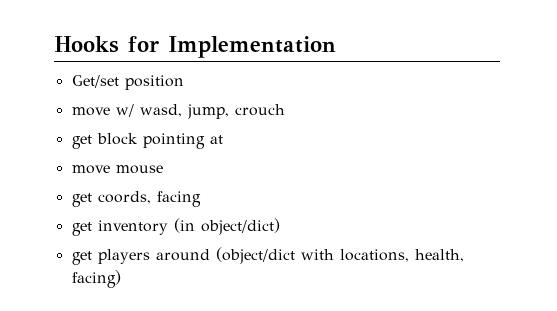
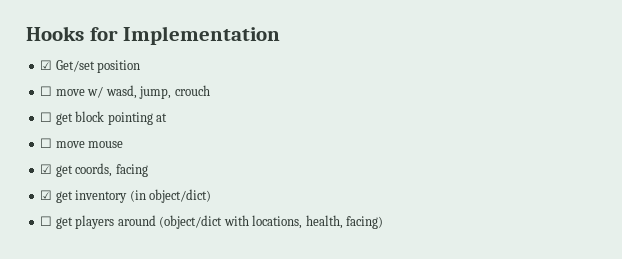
(336, 47) none -> [40,60,53,70] ☑
(184, 82) none -> [40,86,53,96] ☐
(285, 110) none -> [40,112,53,122] ☐
(223, 139) none -> [40,138,53,148] ☐
(163, 169) none -> [40,164,53,174] ☑
(201, 199) none -> [40,190,53,200] ☑
(280, 226) none -> [40,216,53,226] ☐

